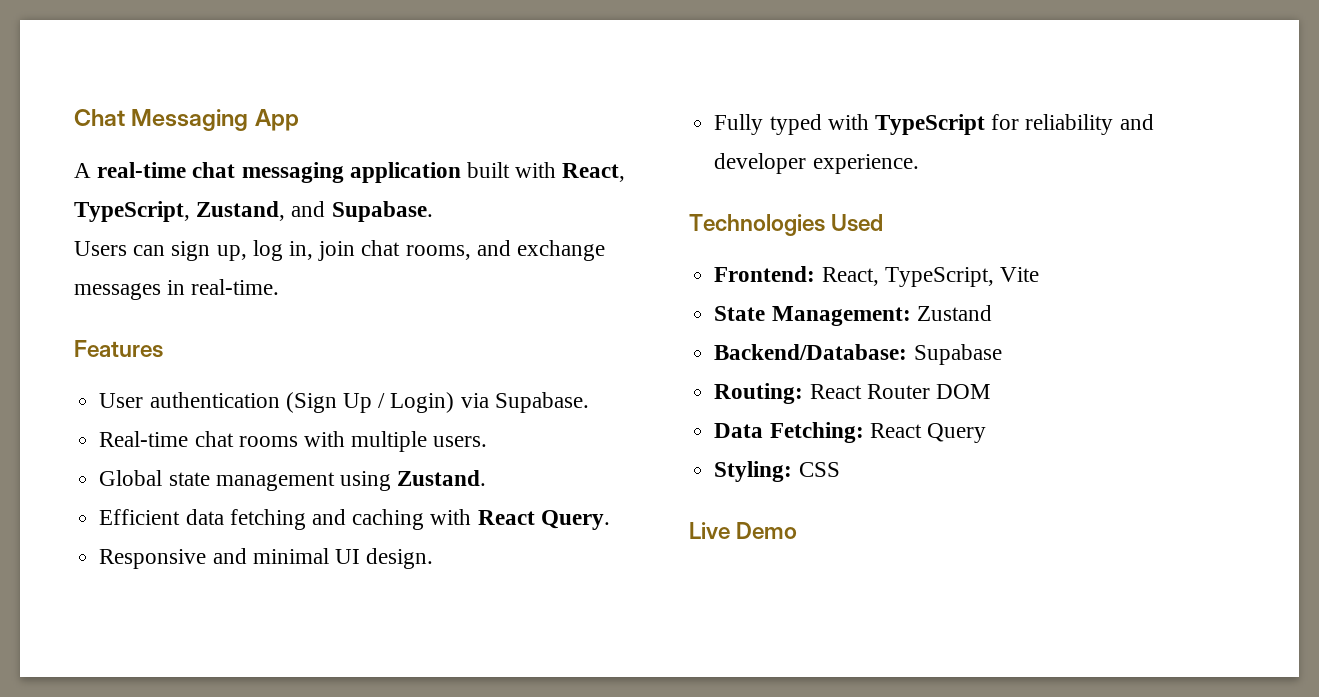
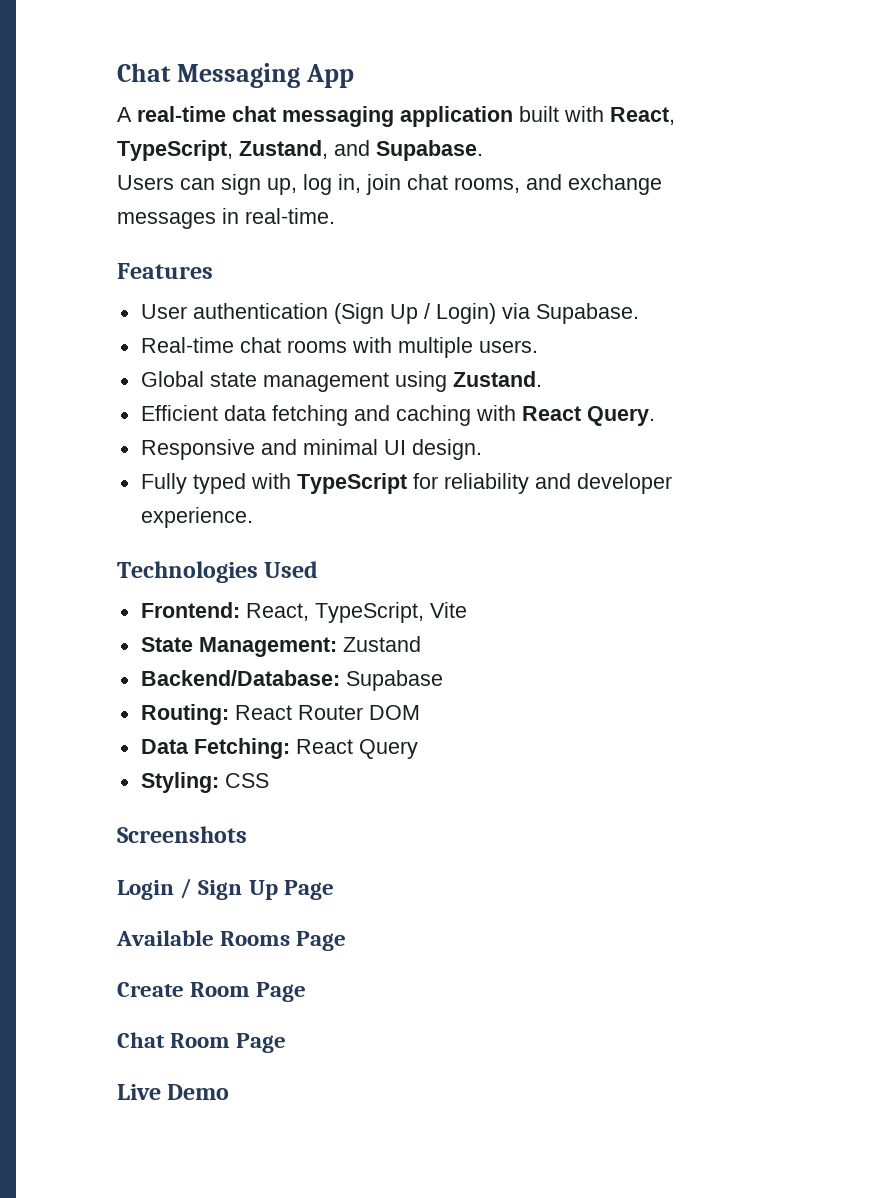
(840, 469) none -> [117,826,247,843] [117,878,334,900] [116,930,347,951] [117,982,307,1002] [117,1032,287,1053] // Screenshots // Login / Sign Up Page // Available Rooms Page // Create Room Page // Chat Room Page

